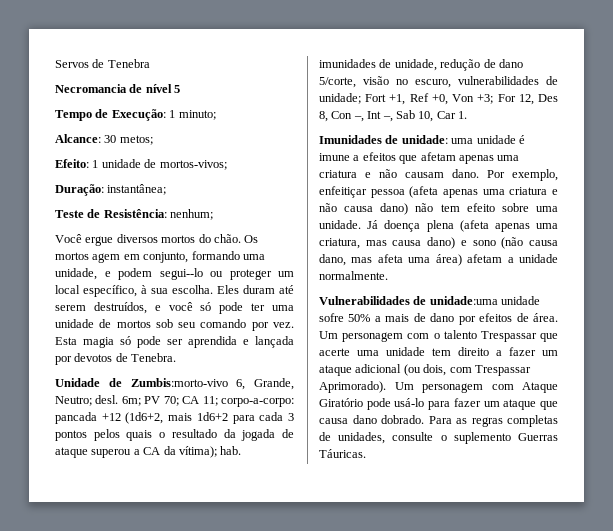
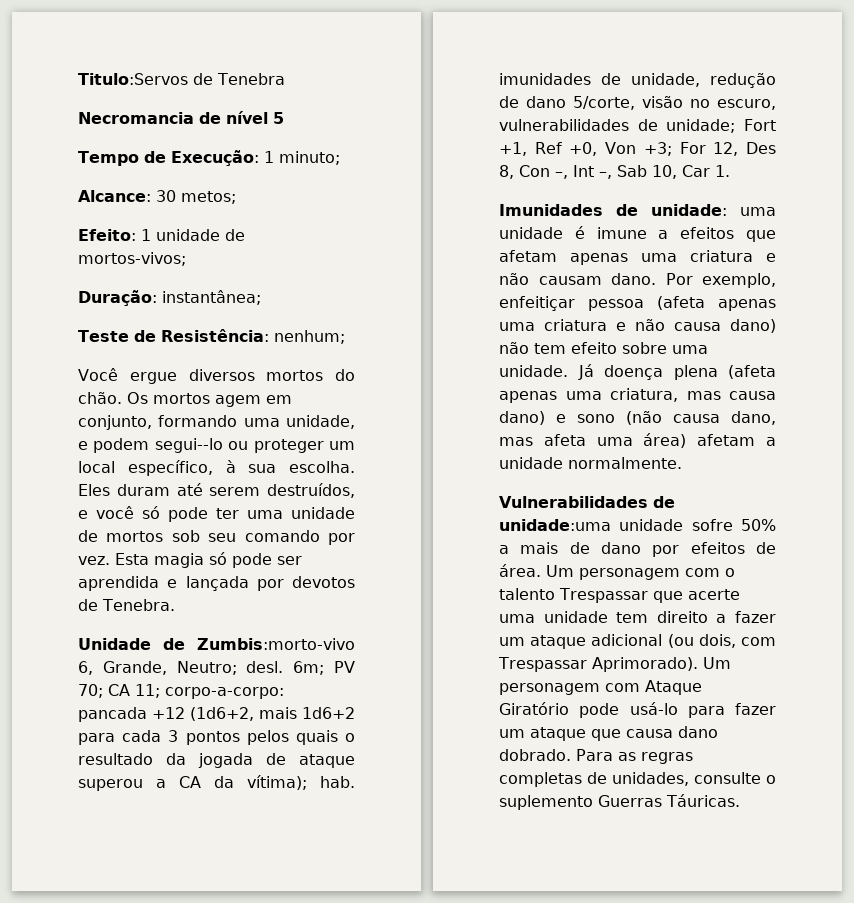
[55,60,89,68] Servos -> [78,73,188,85] Titulo:Servos

